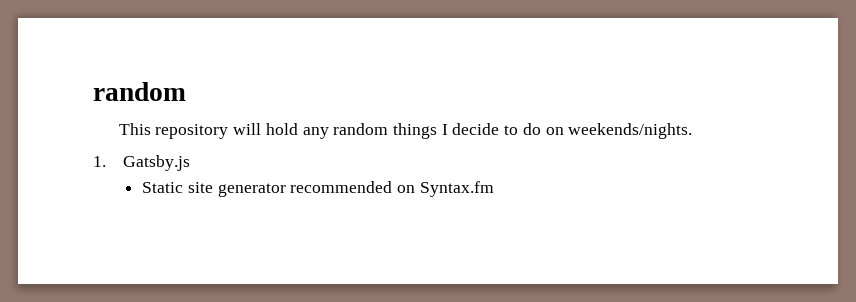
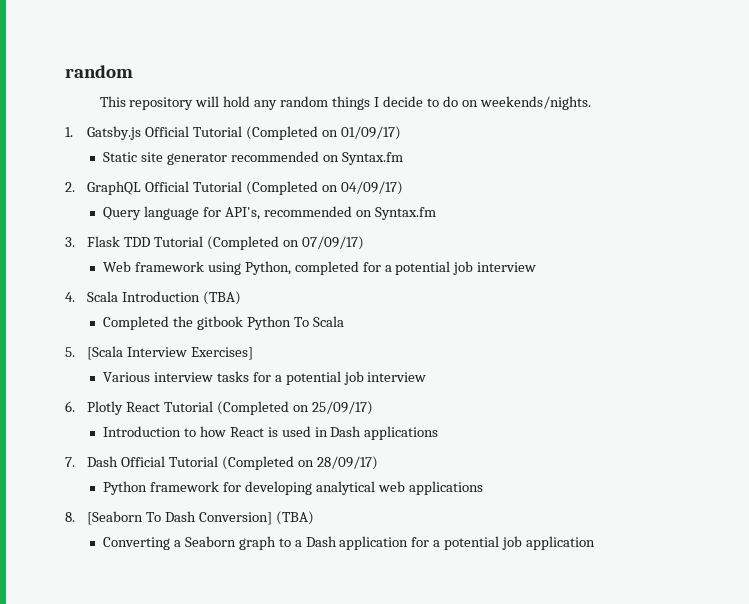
(190, 163) none -> [144,126,401,140] Official Tutorial (Completed on 01/09/17)
(494, 189) none -> [65,181,403,195] [103,206,436,220] [65,236,364,250] [103,261,537,275] [65,291,241,305] [103,316,344,330] [65,346,253,360] [103,371,427,385] [65,401,373,415] [103,426,439,440] [65,456,378,470] [103,481,483,495] [65,511,314,525] [103,536,595,550] // 2. GraphQL Official Tutorial (Completed on 04/09/17) // Query language for API's, recommended on Syntax.fm // 3. Flask TDD Tutorial (Completed on 07/09/17) // Web framework using Python, completed for a potential job interview // 4. Scala Introduction (TBA) // Completed the gitbook Python To Scala // 5. [Scala Interview Exercises] // Various interview tasks for a potential job interview // 6. Plotly React Tutorial (Completed on 25/09/17) // Introduction to how React is used in Dash applications // 7. Dash Official Tutorial (Completed on 28/09/17) // Python framework for developing analytical web applications // 8. [Seaborn To Dash Conversion] (TBA) // Converting a Seaborn graph to a Dash application for a potential job application

